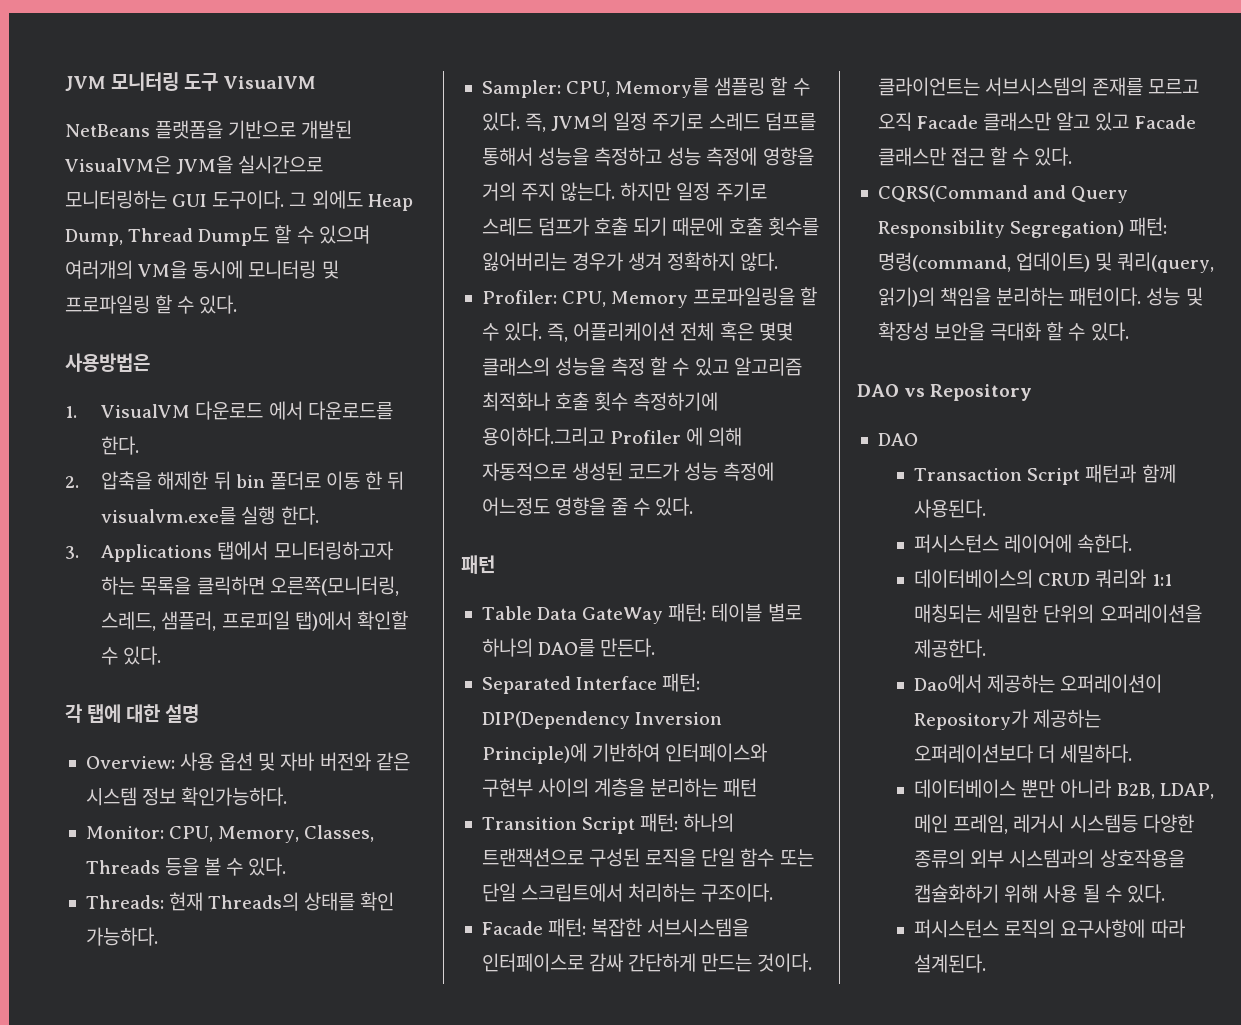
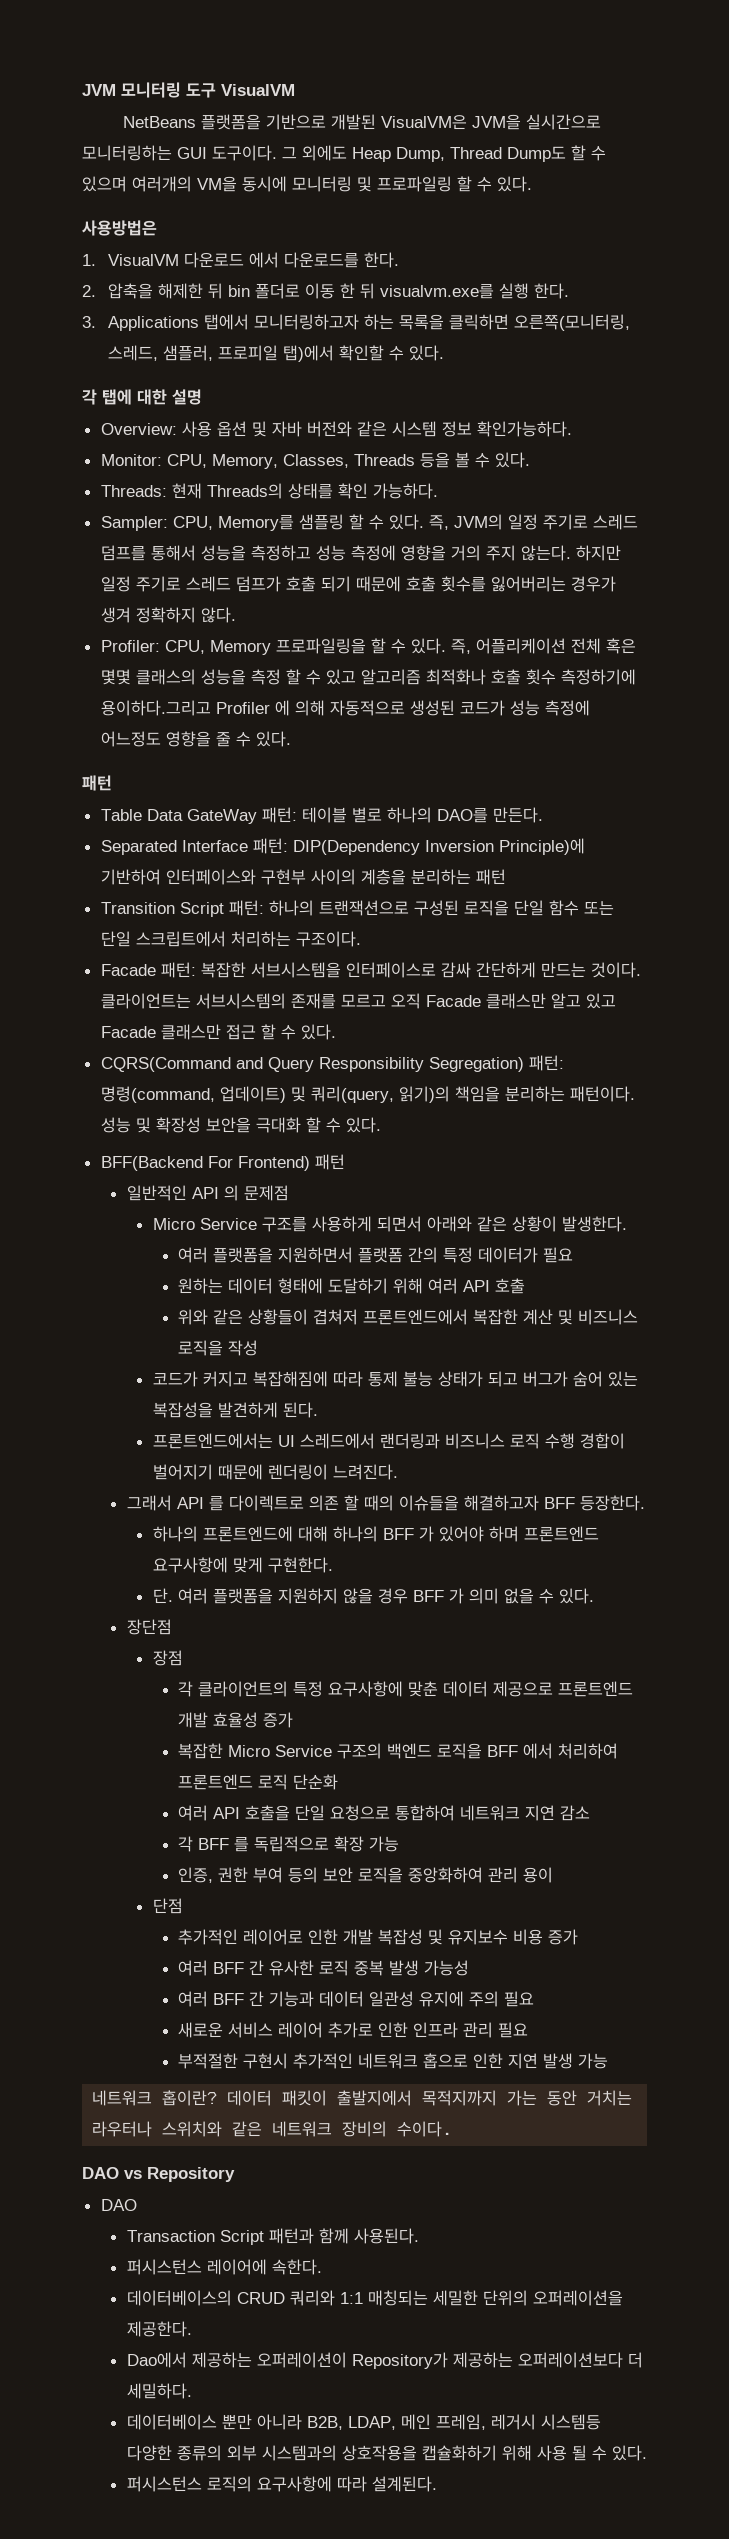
(1129, 331) none -> [100,1154,345,1171] [126,1185,289,1201] [152,1216,627,1232] [178,1247,574,1263] [178,1278,526,1294] [178,1309,639,1325] [178,1340,259,1356] [152,1371,638,1387] [152,1402,318,1418] [152,1433,625,1449] [152,1464,398,1480] [126,1495,645,1511] [152,1526,599,1542] [152,1557,333,1573] [152,1588,594,1604] [126,1619,172,1635] [152,1650,183,1666] [178,1681,634,1697] [178,1712,294,1728] [178,1743,619,1759] [178,1774,339,1790] [178,1805,591,1821] [178,1836,400,1852] [178,1867,554,1883] [152,1898,183,1914] [178,1929,579,1945] [178,1960,470,1976] [178,1991,535,2007] [178,2022,529,2038] [178,2053,609,2069] [92,2090,633,2106] [92,2121,453,2137] // BFF(Backend For Frontend) 패턴 // 일반적인 API 의 문제점 // Micro Service 구조를 사용하게 되면서 아래와 같은 상황이 발생한다. // 여러 플랫폼을 지원하면서 플랫폼 간의 특정 데이터가 필요 // 원하는 데이터 형태에 도달하기 위해 여러 API 호출 // 위와 같은 상황들이 겹쳐저 프론트엔드에서 복잡한 계산 및 비즈니스 로직을 작성 // 코드가 커지고 복잡해짐에 따라 통제 불능 상태가 되고 버그가 숨어 있는 복잡성을 발견하게 된다. // 프론트엔드에서는 UI 스레드에서 랜더링과 비즈니스 로직 수행 경합이 벌어지기 때문에 렌더링이 느려진다. // 그래서 API 를 다이렉트로 의존 할 때의 이슈들을 해결하고자 BFF 등장한다. // 하나의 프론트엔드에 대해 하나의 BFF 가 있어야 하며 프론트엔드 요구사항에 맞게 구현한다. // 단. 여러 플랫폼을 지원하지 않을 경우 BFF 가 의미 없을 수 있다. // 장단점 // 장점 // 각 클라이언트의 특정 요구사항에 맞춘 데이터 제공으로 프론트엔드 개발 효율성 증가 // 복잡한 Micro Service 구조의 백엔드 로직을 BFF 에서 처리하여 프론트엔드 로직 단순화 // 여러 API 호출을 단일 요청으로 통합하여 네트워크 지연 감소 // 각 BFF 를 독립적으로 확장 가능 // 인증, 권한 부여 등의 보안 로직을 중앙화하여 관리 용이 // 단점 // 추가적인 레이어로 인한 개발 복잡성 및 유지보수 비용 증가 // 여러 BFF 간 유사한 로직 중복 발생 가능성 // 여러 BFF 간 기능과 데이터 일관성 유지에 주의 필요 // 새로운 서비스 레이어 추가로 인한 인프라 관리 필요 // 부적절한 구현시 추가적인 네트워크 홉으로 인한 지연 발생 가능 // 네트워크 홉이란? 데이터 패킷이 출발지에서 목적지까지 가는 동안 거치는 라우터나 스위치와 같은 네트워크 장비의 수이다.

